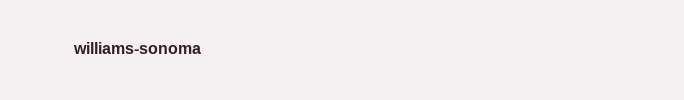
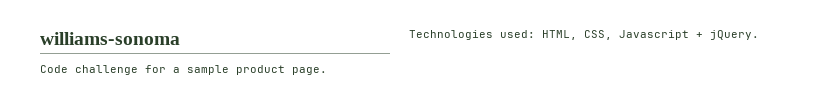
(201, 48) none -> [40,65,327,75] [409,30,759,40] // Code challenge for a sample product page. Technologies used: HTML, CSS, Javascript + jQuery.

